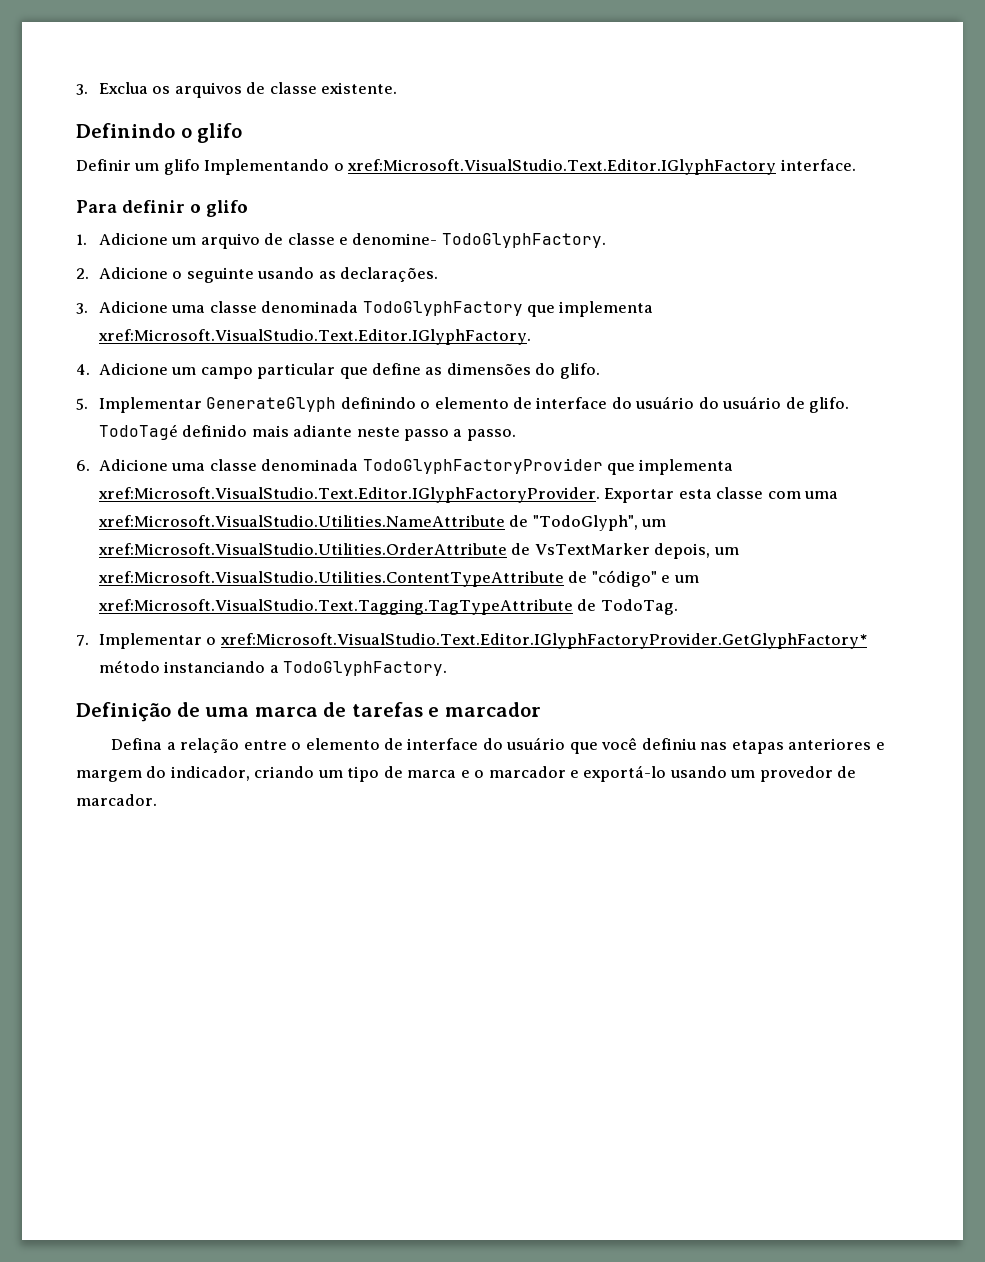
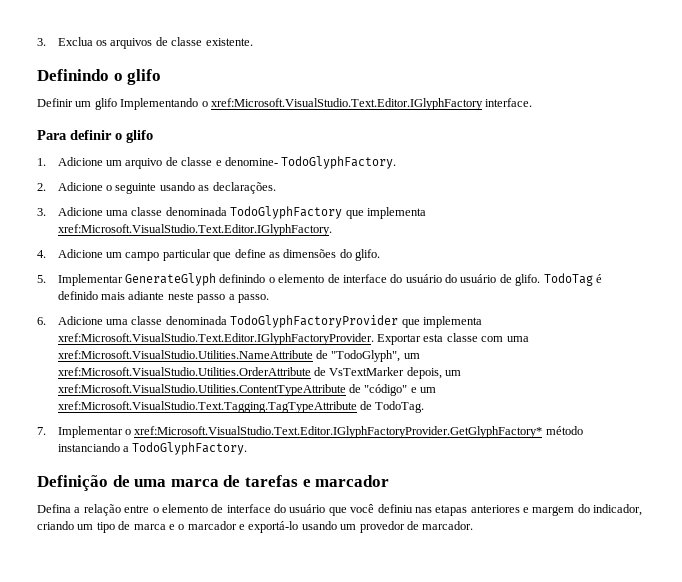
[98,424,178,440] TodoTagé -> [543,273,602,286] TodoTag é

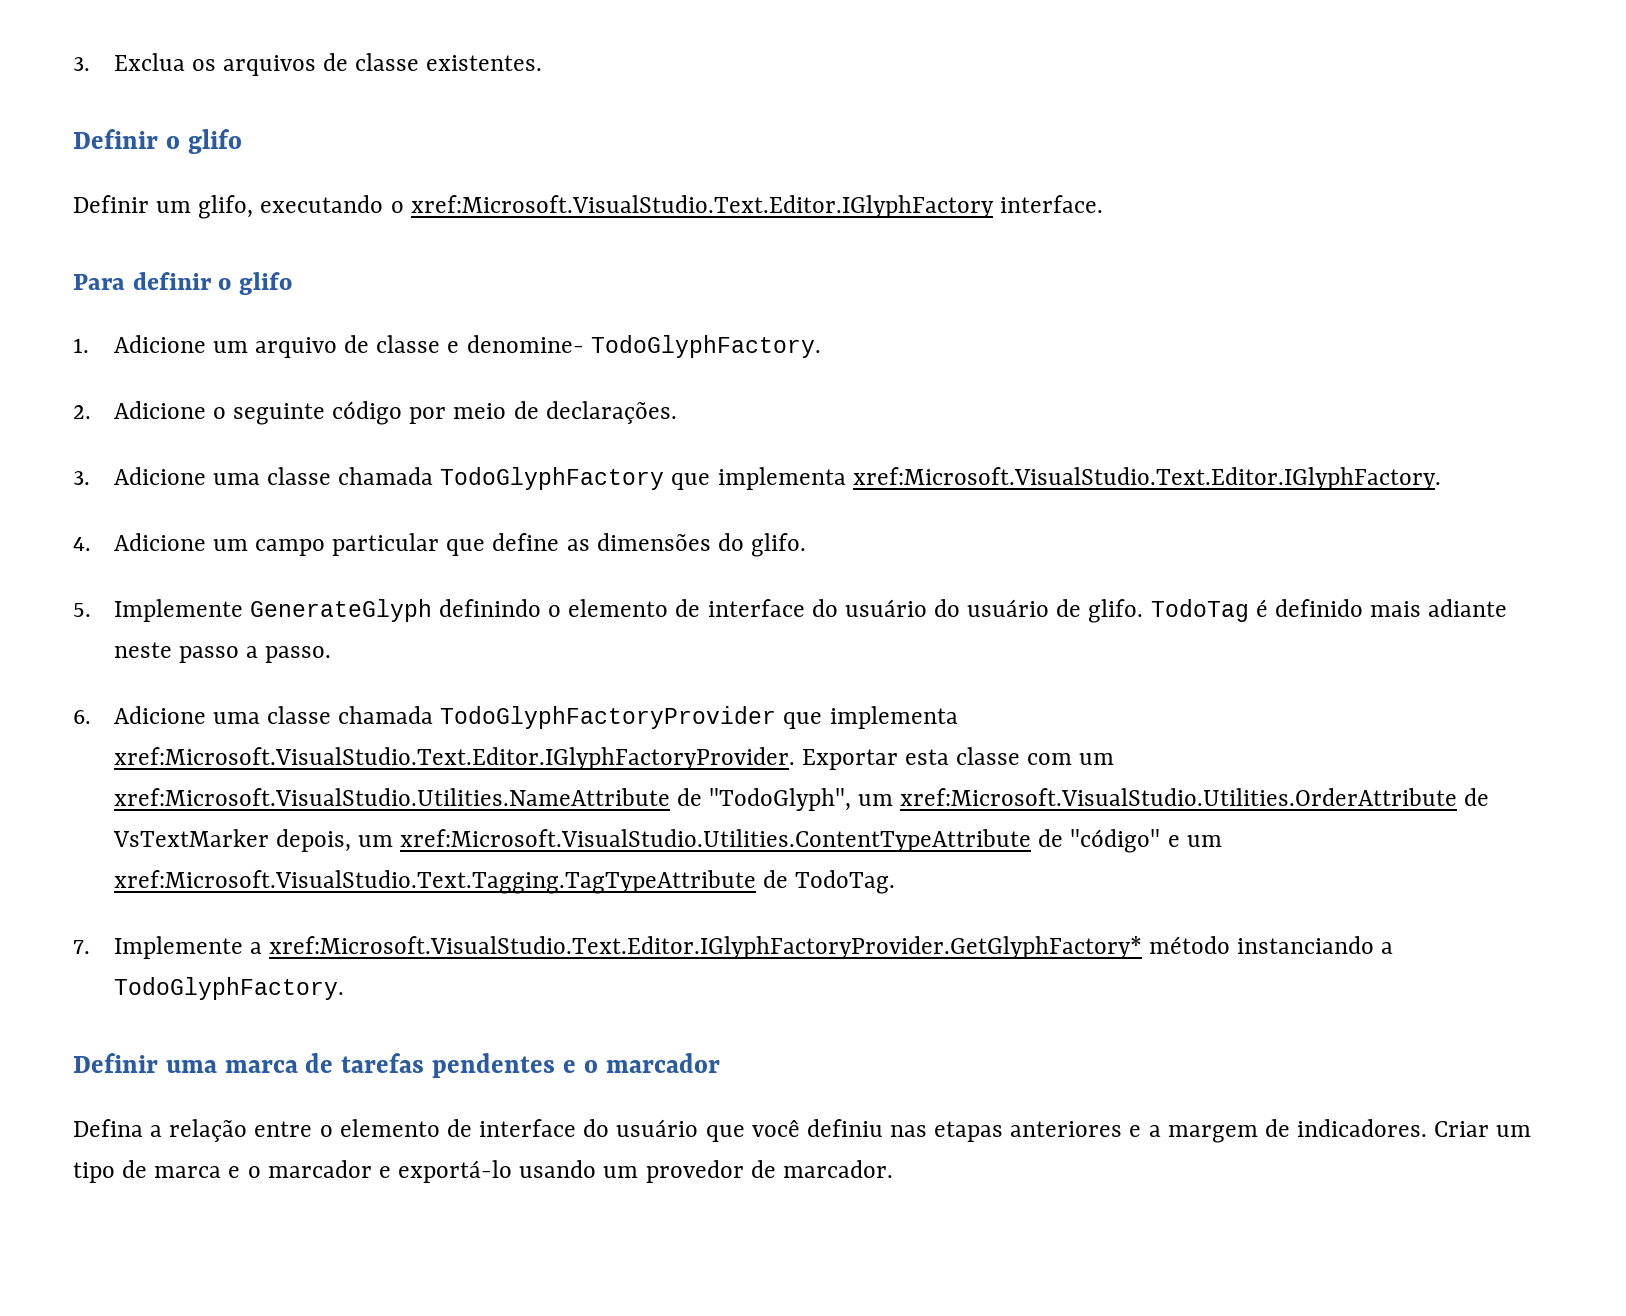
[205,38,253,46] [37,69,109,81] existente. // Definindo -> [426,55,543,71] [73,129,158,149] existentes. // Definir
[94,98,199,110] glifo Implementando -> [198,195,384,219] glifo, executando
[159,182,210,191] usando as -> [332,401,539,425] código por meio de
[165,207,227,216] denominada -> [338,467,434,485] chamada
[57,274,123,286] Implementar -> [113,599,243,622] Implemente
[165,316,227,325] denominada -> [338,706,434,724] chamada
[506,336,529,342] uma -> [1079,753,1115,765] um
[57,426,132,438] Implementar o -> [113,936,262,959] Implemente a
[37,475,130,491] Definição de -> [73,1053,158,1073] Definir
[302,479,311,487] e -> [432,1053,598,1078] pendentes e o
[532,504,643,516] [37,521,74,530] margem do indicador, criando -> [1148,1119,1490,1143] a margem de indicadores. Criar

